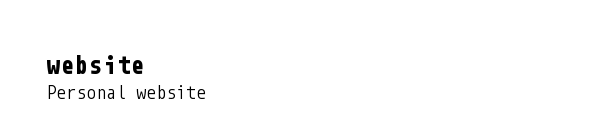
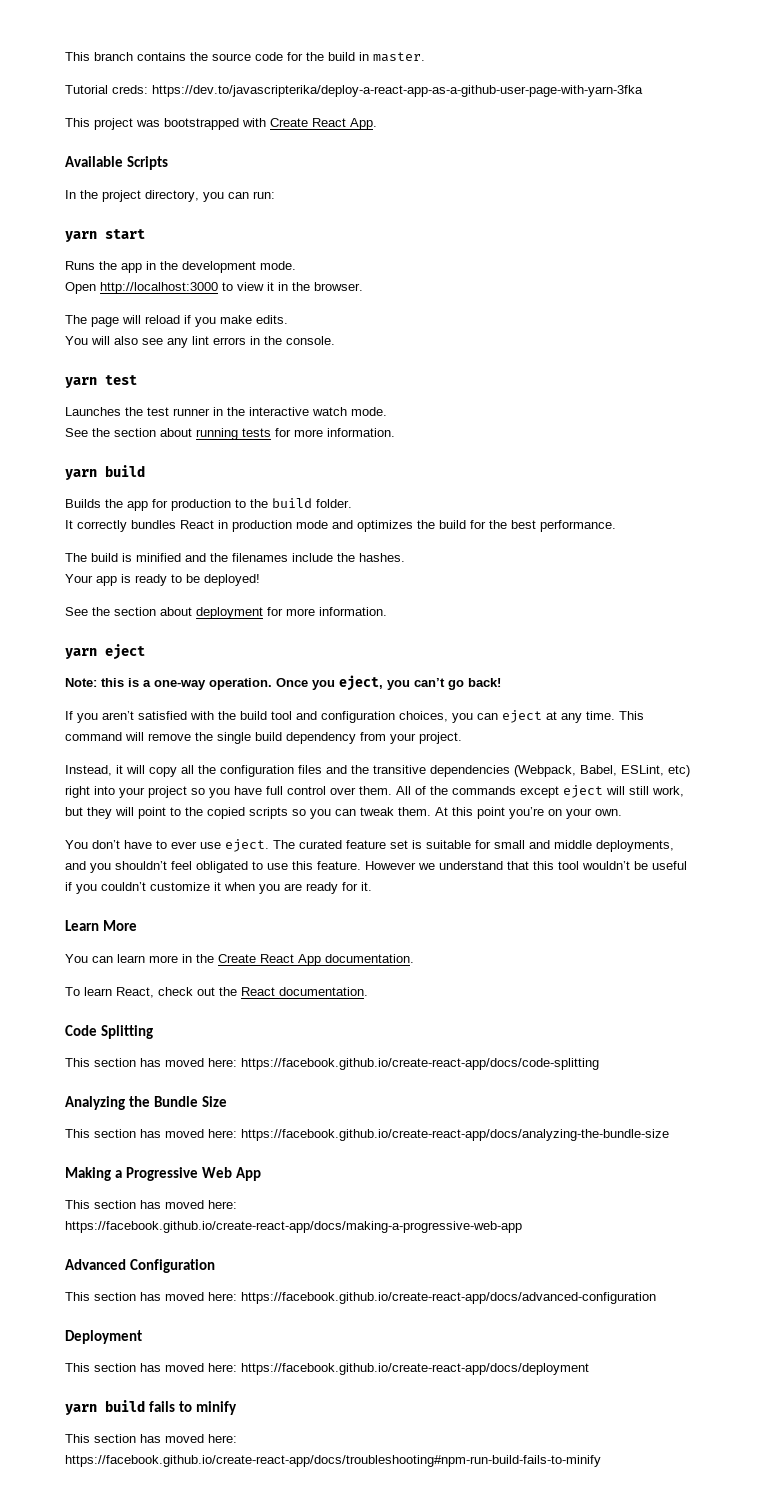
[46,55,144,74] [46,85,206,99] website // Personal website -> [65,52,425,62] [65,85,643,97] [65,118,377,130] [65,156,169,170] [65,190,275,202] [65,229,145,242] [65,261,296,273] [65,282,363,294] [65,315,288,327] [65,336,335,348] [65,375,137,388] [65,407,387,416] [65,428,395,440] [65,465,145,480] [65,498,352,511] [65,520,616,532] [65,553,405,562] [65,574,260,586] [65,607,387,619] [65,644,145,660] [65,675,501,691] [65,710,644,723] [65,732,462,744] [65,765,690,777] [65,785,684,798] [65,807,622,819] [65,839,674,852] [65,861,687,873] [65,882,372,894] [65,920,138,931] [65,954,414,966] [65,987,368,998] [65,1025,153,1039] [65,1058,599,1070] [65,1096,227,1110] [65,1129,669,1141] [65,1167,261,1181] [65,1200,237,1209] [65,1221,522,1233] [65,1259,215,1273] [65,1292,656,1304] [65,1330,142,1344] [65,1363,589,1375] [65,1400,237,1415] [65,1434,237,1443] [65,1455,601,1467] This branch contains the source code for the build in master. // Tutorial creds: https://dev.to/javascripterika/deploy-a-react-app-as-a-github-user-page-with-yarn-3fka // This project was bootstrapped with Create React App. // Available Scripts // In the project directory, you can run: // yarn start // Runs the app in the development mode. // Open http://localhost:3000 to view it in the browser. // The page will reload if you make edits. // You will also see any lint errors in the console. // yarn test // Launches the test runner in the interactive watch mode. // See the section about running tests for more information. // yarn build // Builds the app for production to the build folder. // It correctly bundles React in production mode and optimizes the build for the best performance. // The build is minified and the filenames include the hashes. // Your app is ready to be deployed! // See the section about deployment for more information. // yarn eject // Note: this is a one-way operation. Once you eject, you can’t go back! // If you aren’t satisfied with the build tool and configuration choices, you can eject at any time. This command will remove the single build dependency from your project. // Instead, it will copy all the configuration files and the transitive dependencies (Webpack, Babel, ESLint, etc) right into your project so you have full control over them. All of the commands except eject will still work, but they will point to the copied scripts so you can tweak them. At this point you’re on your own. // You don’t have to ever use eject. The curated feature set is suitable for small and middle deployments, and you shouldn’t feel obligated to use this feature. However we understand that this tool wouldn’t be useful if you couldn’t customize it when you are ready for it. // Learn More // You can learn more in the Create React App documentation. // To learn React, check out the React documentation. // Code Splitting // This section has moved here: https://facebook.github.io/create-react-app/docs/code-splitting // Analyzing the Bundle Size // This section has moved here: https://facebook.github.io/create-react-app/docs/analyzing-the-bundle-size // Making a Progressive Web App // This section has moved here: https://facebook.github.io/create-react-app/docs/making-a-progressive-web-app // Advanced Configuration // This section has moved here: https://facebook.github.io/create-react-app/docs/advanced-configuration // Deployment // This section has moved here: https://facebook.github.io/create-react-app/docs/deployment // yarn build fails to minify // This section has moved here: https://facebook.github.io/create-react-app/docs/troubleshooting#npm-run-build-fails-to-minify

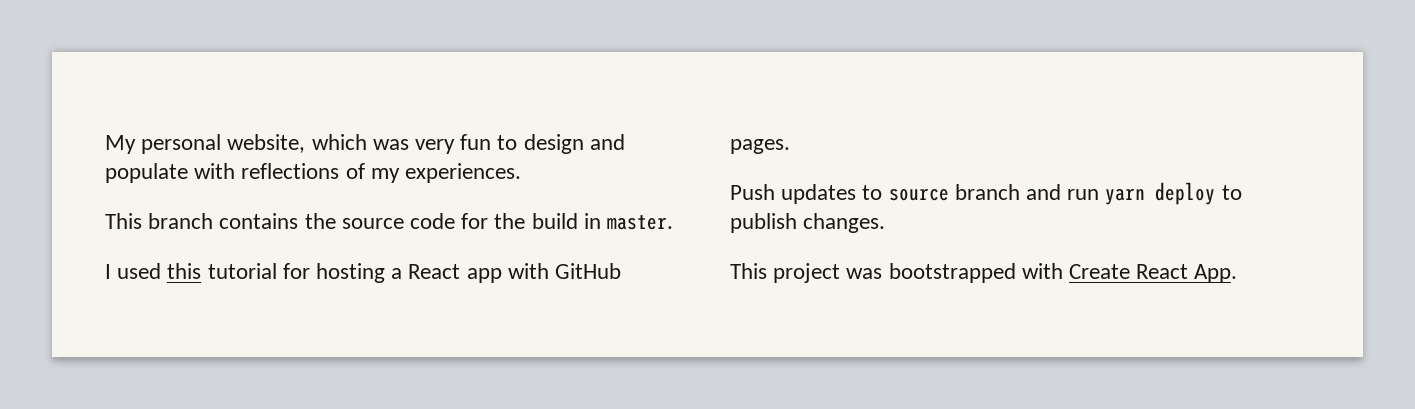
(65, 56) none -> [105,134,625,154] [105,163,522,183] My personal website, which was very fun to design and populate with reflections of my experiences. //
[65,85,643,97] Tutorial creds: https://dev.to/javascripterika/deploy-a-react-app-as-a-github-user-page-with-yarn-3fka -> [105,263,622,283] [730,139,790,154] [730,182,1242,205] [730,213,886,233] I used this tutorial for hosting a React app with GitHub pages. // Push updates to source branch and run yarn deploy to publish changes.
[65,156,169,170] [65,190,275,202] [65,229,145,242] [65,261,296,273] [65,282,363,294] [65,315,288,327] [65,336,335,348] [65,375,137,388] [65,407,387,416] [65,428,395,440] [65,465,145,480] [65,498,352,511] [65,520,616,532] [65,553,405,562] [65,574,260,586] [65,607,387,619] [65,644,145,660] [65,675,501,691] [65,710,644,723] [65,732,462,744] [65,765,690,777] [65,785,684,798] [65,807,622,819] [65,839,674,852] [65,861,687,873] [65,882,372,894] [65,920,138,931] [65,954,414,966] [65,987,368,998] [65,1025,153,1039] [65,1058,599,1070] [65,1096,227,1110] [65,1129,669,1141] [65,1167,261,1181] [65,1200,237,1209] [65,1221,522,1233] [65,1259,215,1273] [65,1292,656,1304] [65,1330,142,1344] [65,1363,589,1375] [65,1400,237,1415] [65,1434,237,1443] [65,1455,601,1467] // Available Scripts // In the project directory, you can run: // yarn start // Runs the app in the development mode. // Open http://localhost:3000 to view it in the browser. // The page will reload if you make edits. // You will also see any lint errors in the console. // yarn test // Launches the test runner in the interactive watch mode. // See the section about running tests for more information. // yarn build // Builds the app for production to the build folder. // It correctly bundles React in production mode and optimizes the build for the best performance. // The build is minified and the filenames include the hashes. // Your app is ready to be deployed! // See the section about deployment for more information. // yarn eject // Note: this is a one-way operation. Once you eject, you can’t go back! // If you aren’t satisfied with the build tool and configuration choices, you can eject at any time. This command will remove the single build dependency from your project. // Instead, it will copy all the configuration files and the transitive dependencies (Webpack, Babel, ESLint, etc) right into your project so you have full control over them. All of the commands except eject will still work, but they will point to the copied scripts so you can tweak them. At this point you’re on your own. // You don’t have to ever use eject. The curated feature set is suitable for small and middle deployments, and you shouldn’t feel obligated to use this feature. However we understand that this tool wouldn’t be useful if you couldn’t customize it when you are ready for it. // Learn More // You can learn more in the Create React App documentation. // To learn React, check out the React documentation. // Code Splitting // This section has moved here: https://facebook.github.io/create-react-app/docs/code-splitting // Analyzing the Bundle Size // This section has moved here: https://facebook.github.io/create-react-app/docs/analyzing-the-bundle-size // Making a Progressive Web App // This section has moved here: https://facebook.github.io/create-react-app/docs/making-a-progressive-web-app // Advanced Configuration // This section has moved here: https://facebook.github.io/create-react-app/docs/advanced-configuration // Deployment // This section has moved here: https://facebook.github.io/create-react-app/docs/deployment // yarn build fails to minify // This section has moved here: https://facebook.github.io/create-react-app/docs/troubleshooting#npm-run-build-fails-to-minify -> (1238, 273) none

